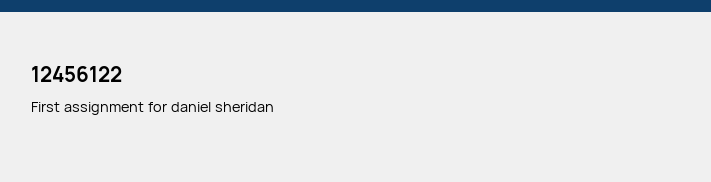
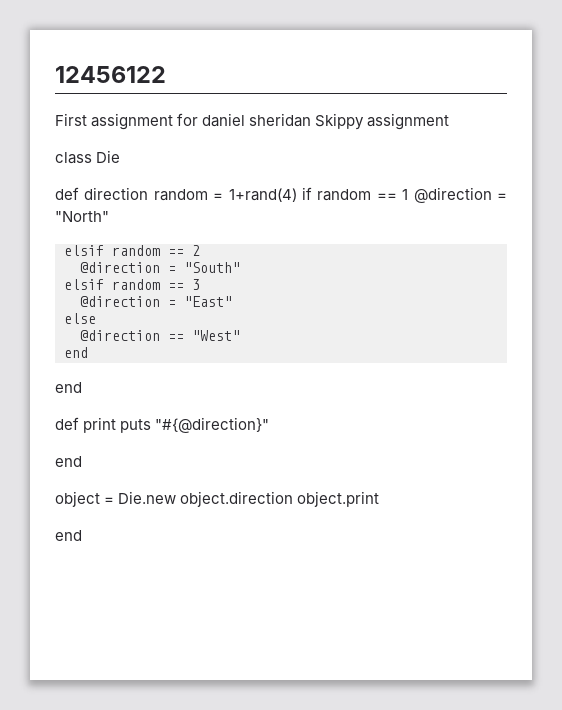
(274, 107) none -> [315,113,450,130] [55,150,121,164] [55,187,507,203] [55,211,109,222] [64,245,200,256] [80,262,240,273] [64,279,200,290] [80,296,232,307] [64,313,96,324] [80,330,240,341] [64,347,88,358] [55,382,82,393] [55,417,270,433] [55,456,82,467] [55,491,380,507] [55,530,82,541] Skippy assignment // class Die // def direction random = 1+rand(4) if random == 1 @direction = "North" // elsif random == 2 // @direction = "South" // elsif random == 3 // @direction = "East" // else // @direction == "West" // end // end // def print puts "#{@direction}" // end // object = Die.new object.direction object.print // end

